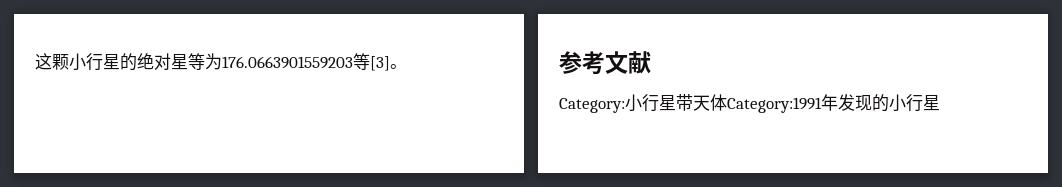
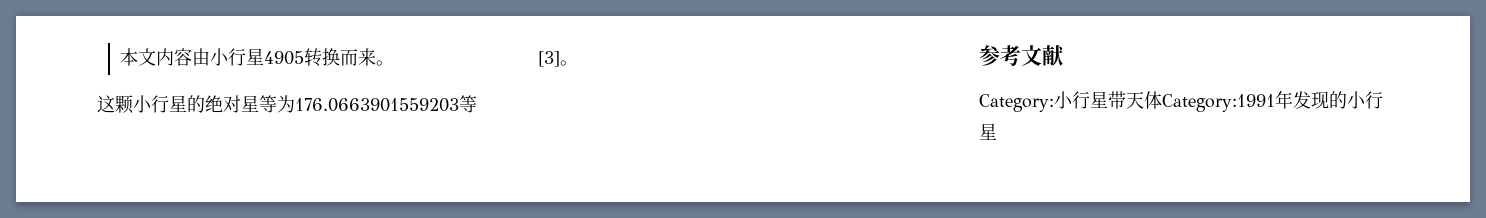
(35, 61) none -> [120,48,395,67] 本文内容由小行星4905转换而来。 //

